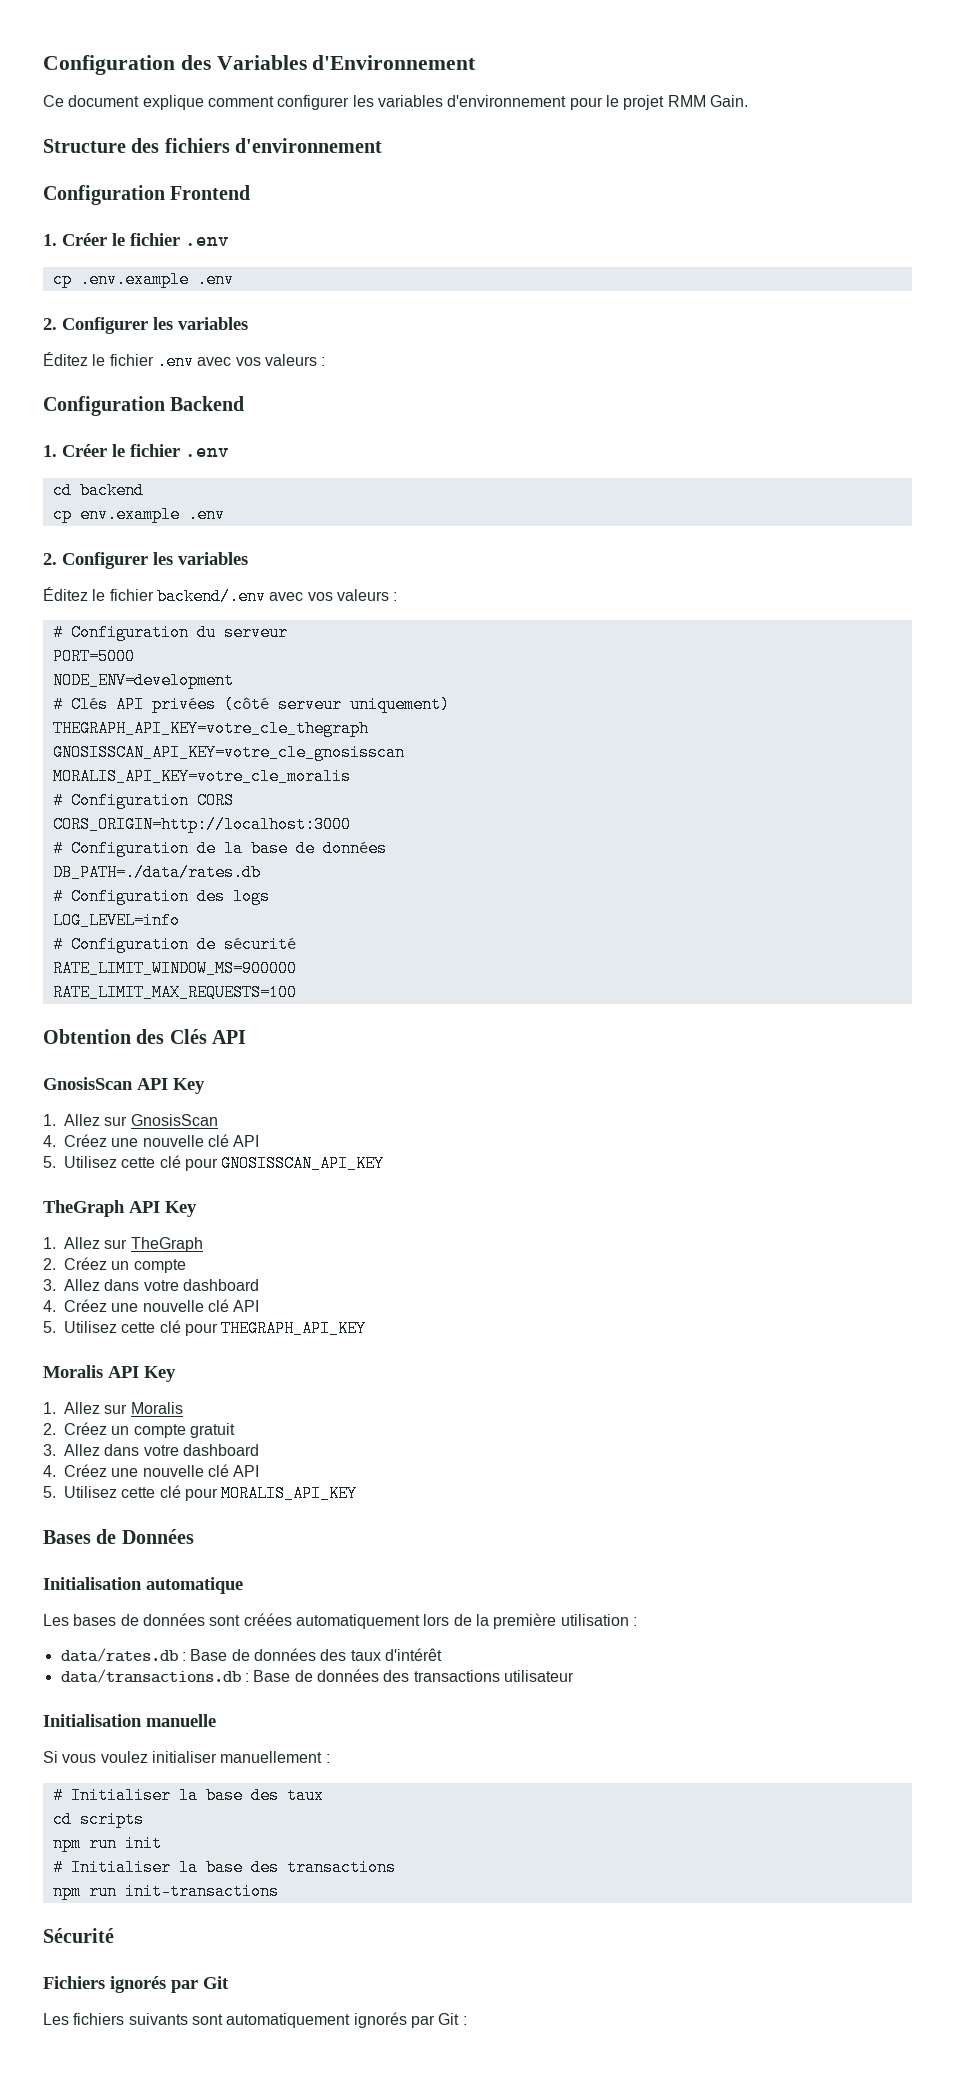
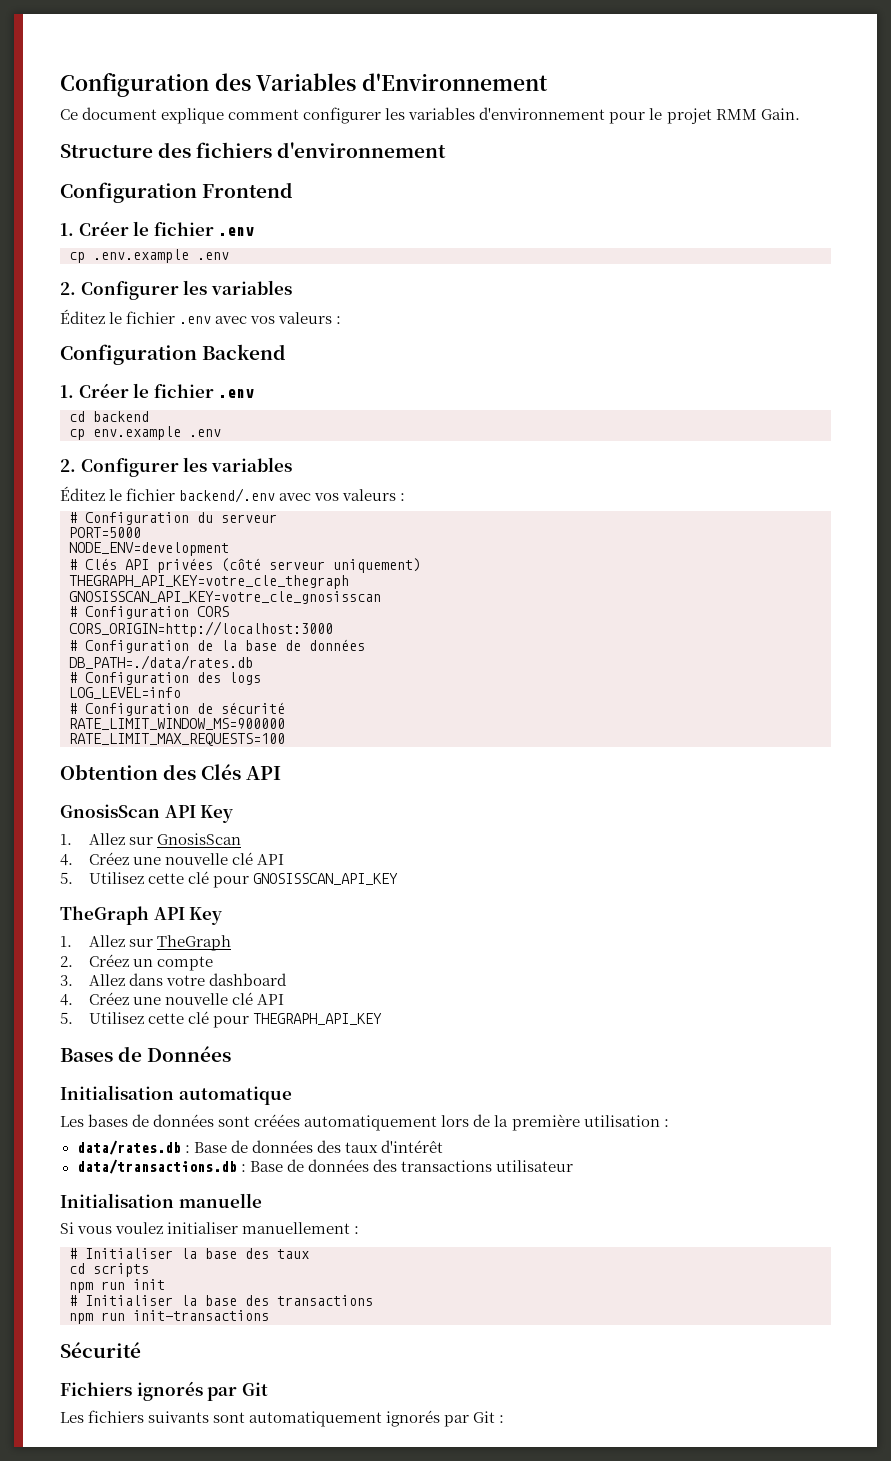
[52,768,351,785] // MORALIS_API_KEY=votre_cle_moralis -> (381, 597) none
[43,1365,176,1382] [43,1402,183,1414] [43,1422,235,1438] [43,1444,259,1456] [43,1464,260,1477] [43,1485,358,1502] // Moralis API Key // 1. Allez sur Moralis // 2. Créez un compte gratuit // 3. Allez dans votre dashboard // 4. Créez une nouvelle clé API // 5. Utilisez cette clé pour MORALIS_API_KEY -> (382, 1019) none

